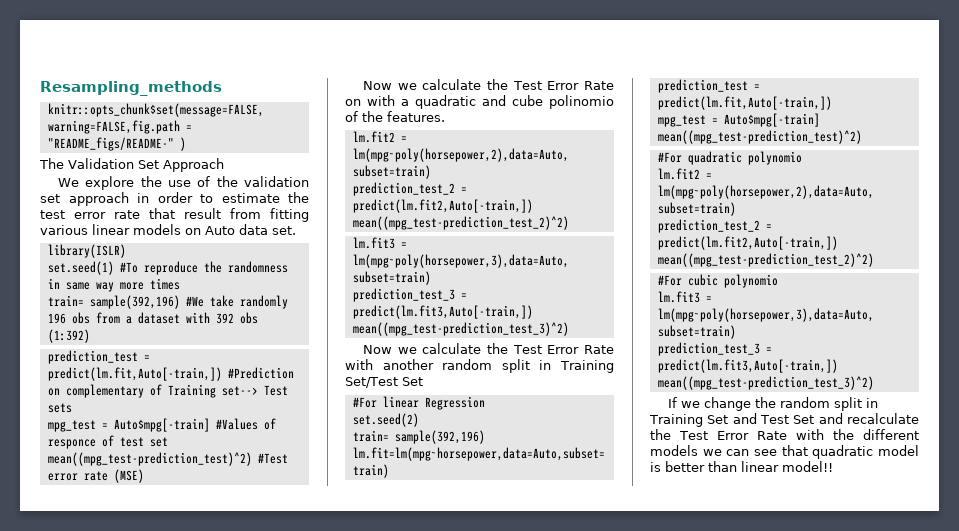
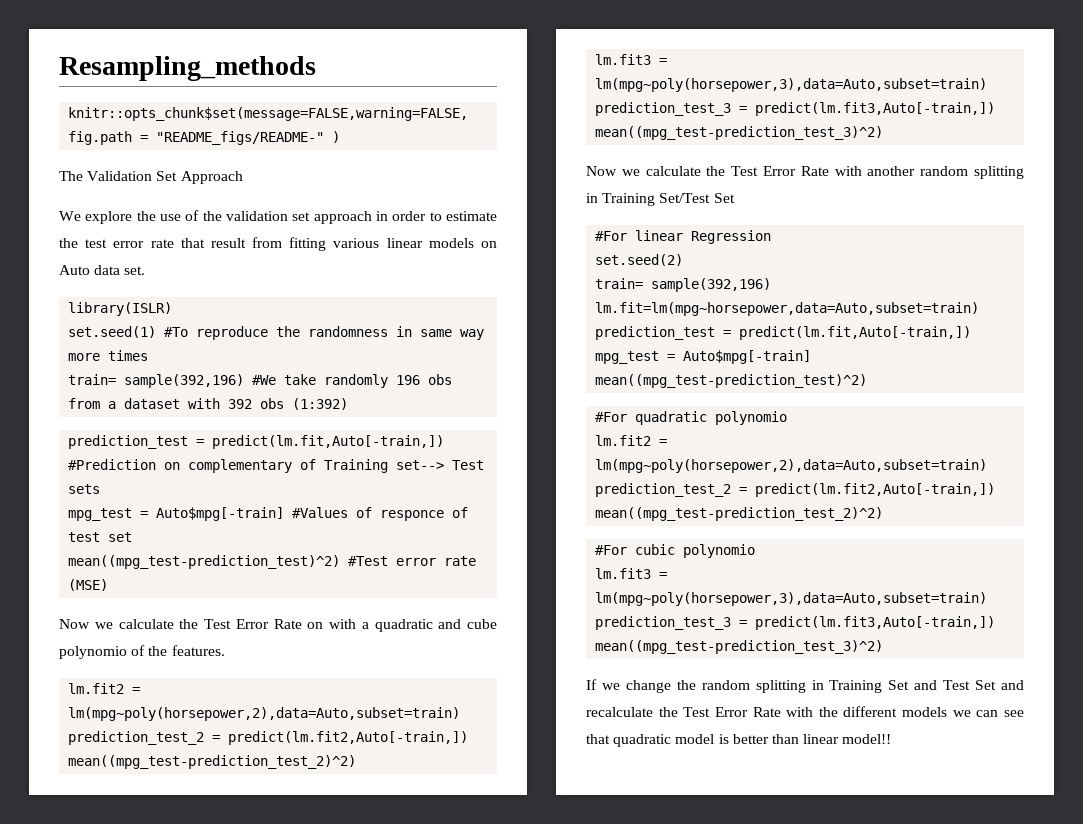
[549,95,614,109] polinomio -> [59,646,127,659] polynomio
[501,359,530,373] split -> [974,166,1024,179] splitting
[834,397,863,411] split -> [755,680,806,693] splitting

